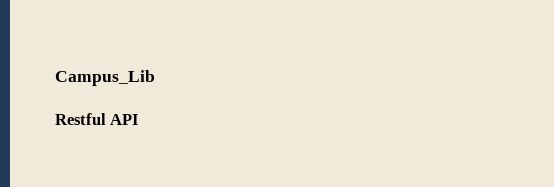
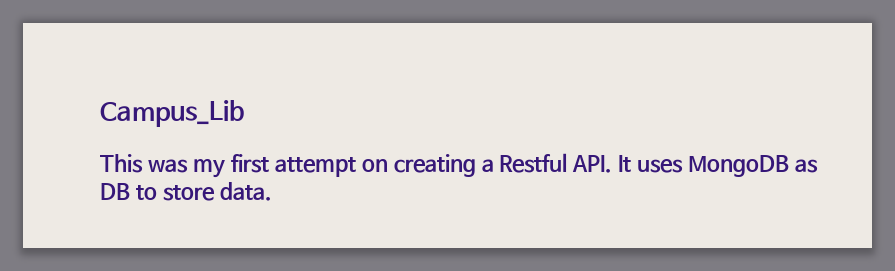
[55,113,139,125] Restful API -> [100,153,819,178] [100,182,272,201] This was my first attempt on creating a Restful API. It uses MongoDB as DB to store data.

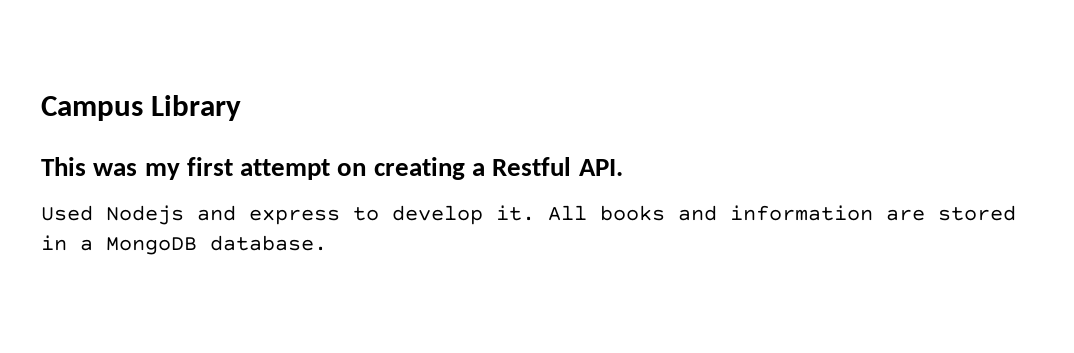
[100,100,244,127] Campus_Lib -> [41,95,242,121] Campus Library
[618,155,819,177] [100,182,272,201] It uses MongoDB as DB to store data. -> [41,205,1016,225] [41,235,327,255] // Used Nodejs and express to develop it. All books and information are stored in a MongoDB database.

